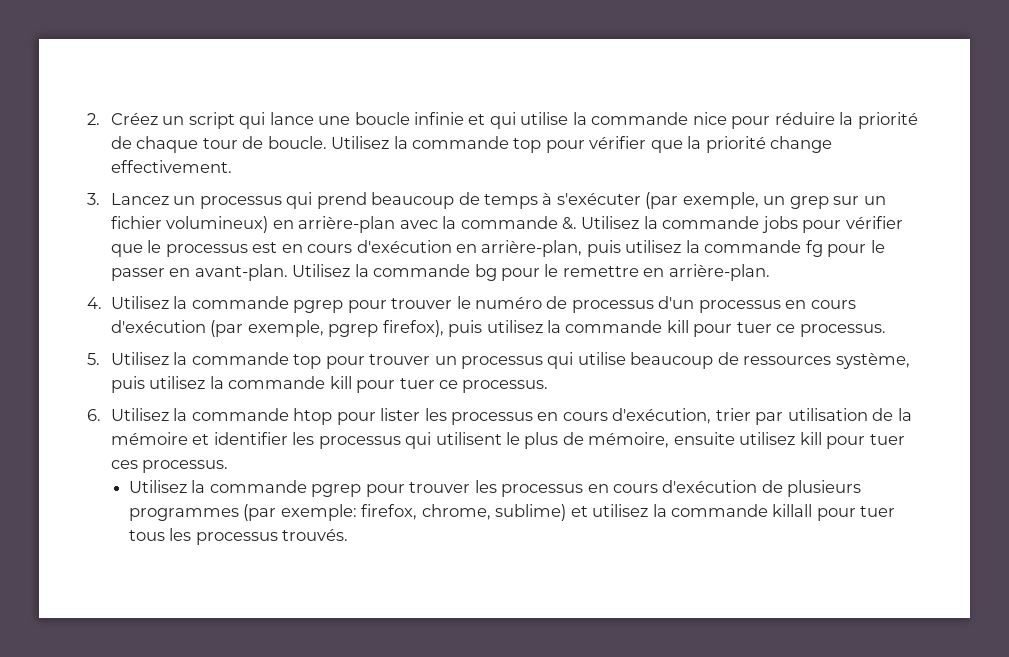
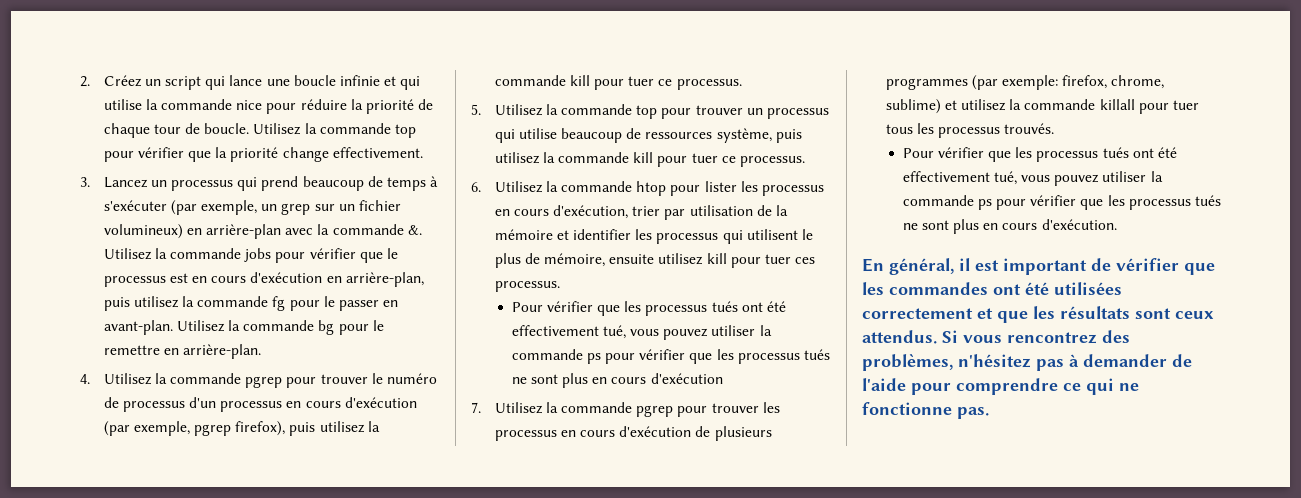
(229, 466) none -> [511,301,786,316] [511,325,772,340] [511,349,830,364] [511,373,723,388] [471,402,481,413] Pour vérifier que les processus tués ont été effectivement tué, vous pouvez utiliser la commande ps pour vérifier que les processus tués ne sont plus en cours d'exécution // 7.
(349, 534) none -> [902,147,1177,162] [902,171,1163,186] [902,195,1221,210] [902,219,1117,234] [862,258,1215,275] [862,282,1122,295] [862,306,1214,323] [862,330,1130,344] [862,354,1192,371] [862,378,1139,395] [862,402,989,419] // Pour vérifier que les processus tués ont été effectivement tué, vous pouvez utiliser la commande ps pour vérifier que les processus tués ne sont plus en cours d'exécution. // En général, il est important de vérifier que les commandes ont été utilisées correctement et que les résultats sont ceux attendus. Si vous rencontrez des problèmes, n'hésitez pas à demander de l'aide pour comprendre ce qui ne fonctionne pas.

